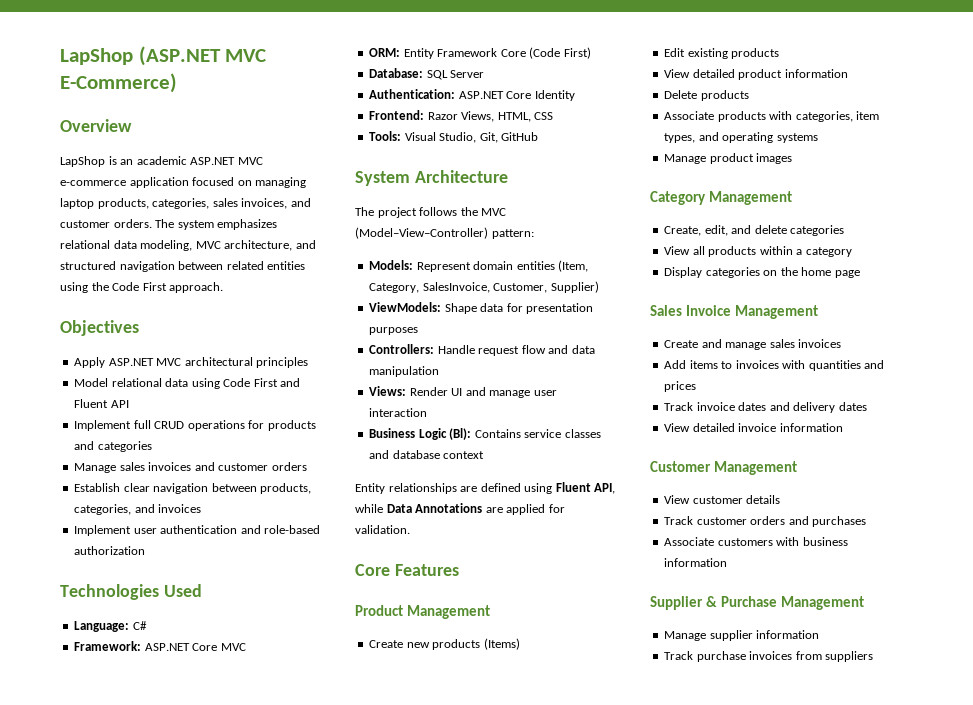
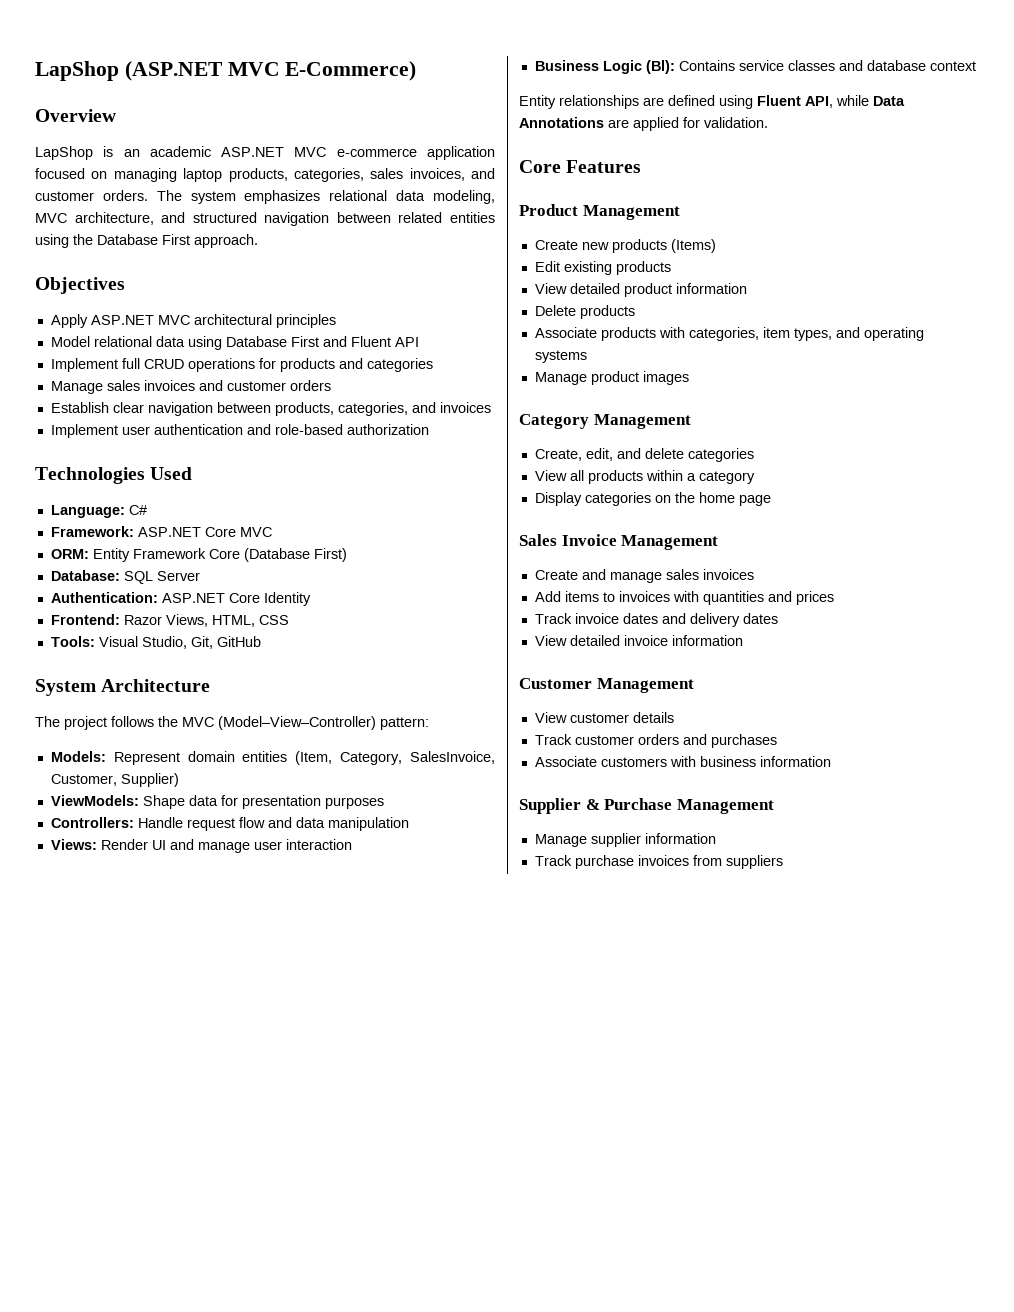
[112,282,140,291] Code -> [97,234,158,245] Database
[223,378,251,387] Code -> [225,336,287,347] Database
[529,47,561,59] (Code -> [243,548,310,562] (Database

